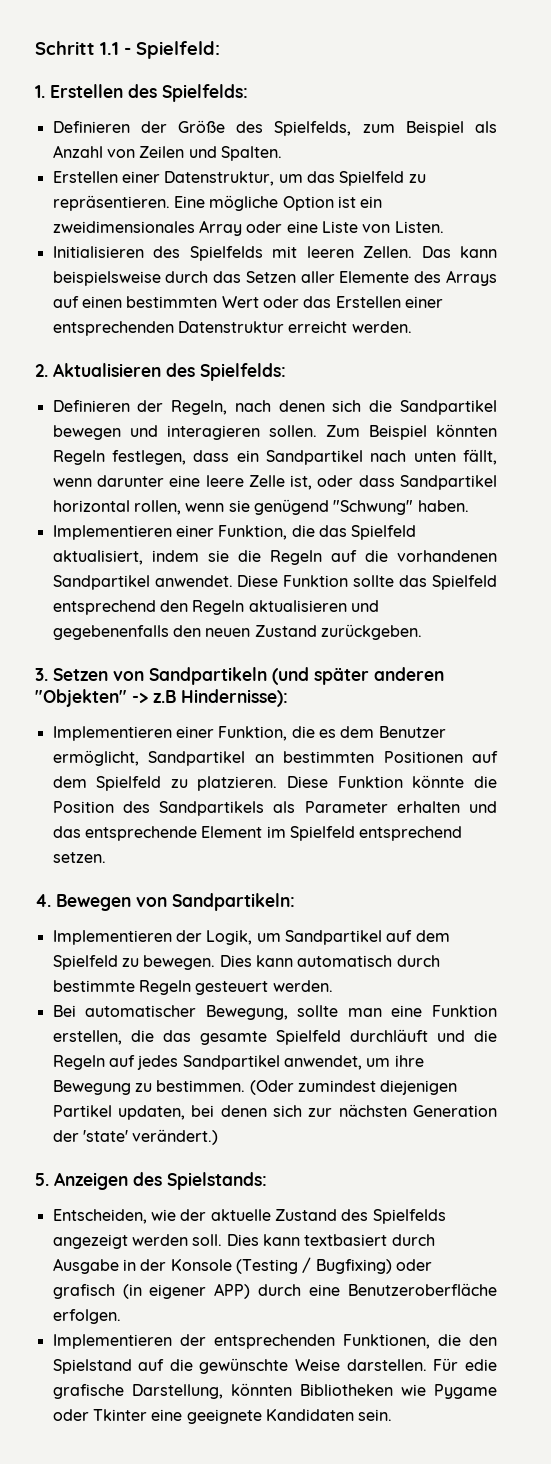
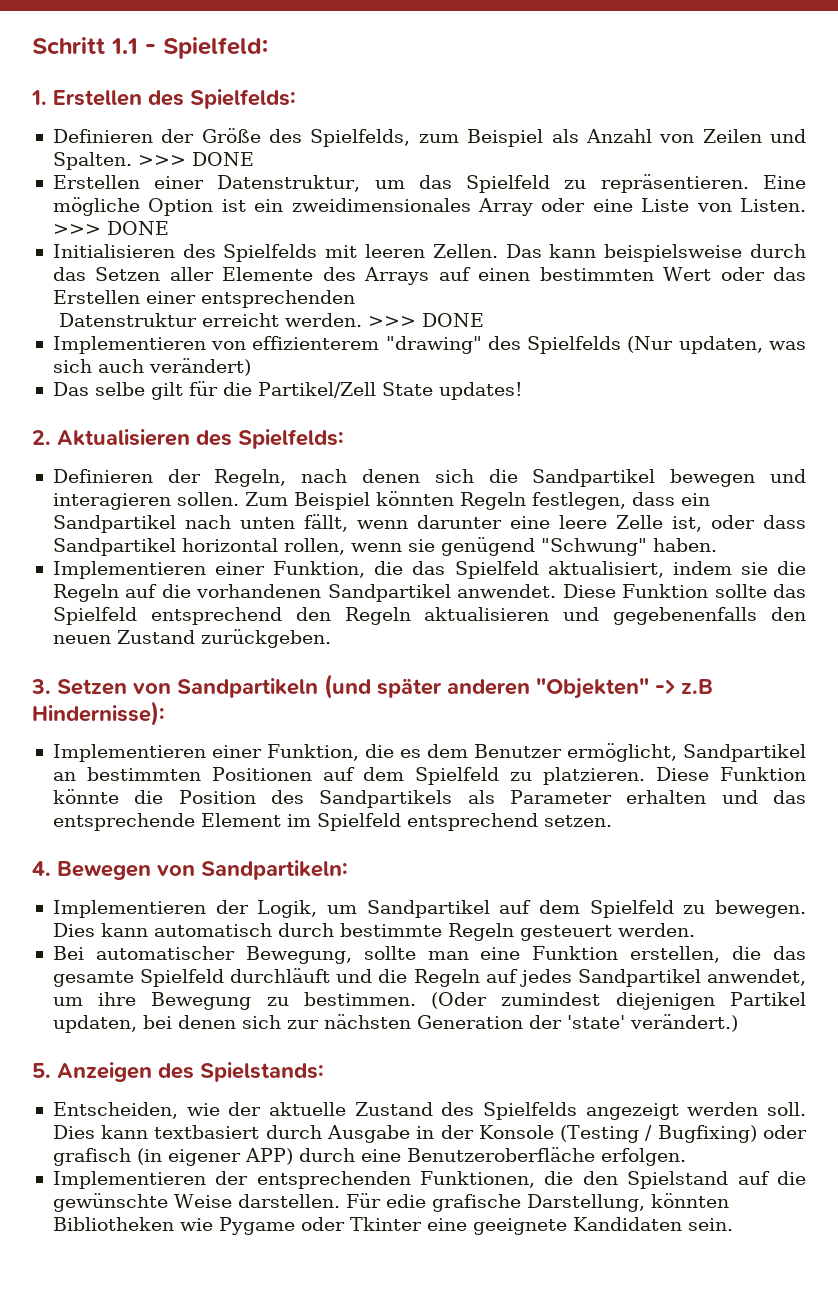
(282, 153) none -> [137,152,254,166] >>> DONE
(444, 227) none -> [52,221,169,235] >>> DONE
(174, 328) none -> (355, 299) //
(412, 327) none -> [367,313,484,327] [52,336,807,354] [52,358,251,376] [52,381,523,400] >>> DONE // Implementieren von effizienterem "drawing" des Spielfelds (Nur updaten, was sich auch verändert) // Das selbe gilt für die Partikel/Zell State updates!

